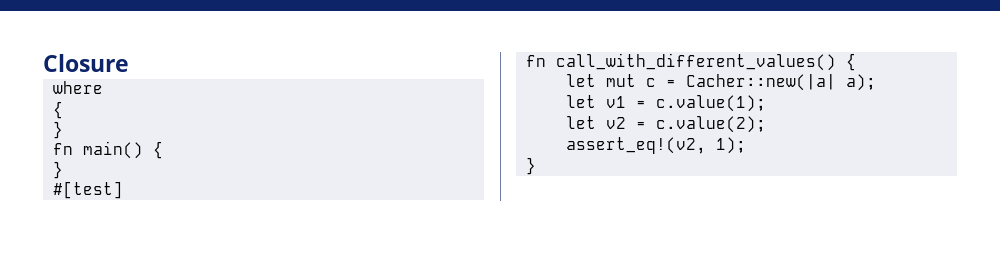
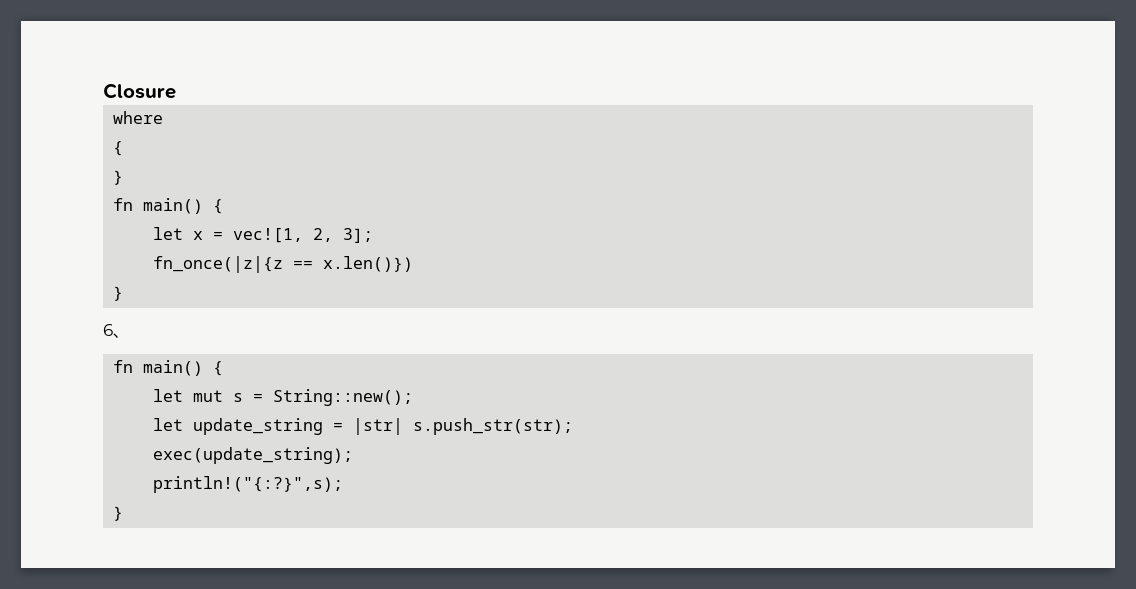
[52,161,63,179] [52,181,123,199] [525,53,836,71] // } // #[test] // fn call_with_different_values() -> [153,227,374,243] [153,256,414,273] [113,286,124,301] [103,324,130,338] [113,360,204,376] // let x = vec![1, 2, 3]; // fn_once(|z|{z == x.len()}) // } // 6、 // fn main()
[645,74,876,91] [565,95,766,112] [565,116,766,133] [565,137,746,154] c = Cacher::new(|a| a); // let v1 = c.value(1); // let v2 = c.value(2); // assert_eq!(v2, 1); -> [233,389,414,406] [153,418,574,435] [153,447,354,464] [153,476,344,493] s = String::new(); // let update_string = |str| s.push_str(str); // exec(update_string); // println!("{:?}",s);

